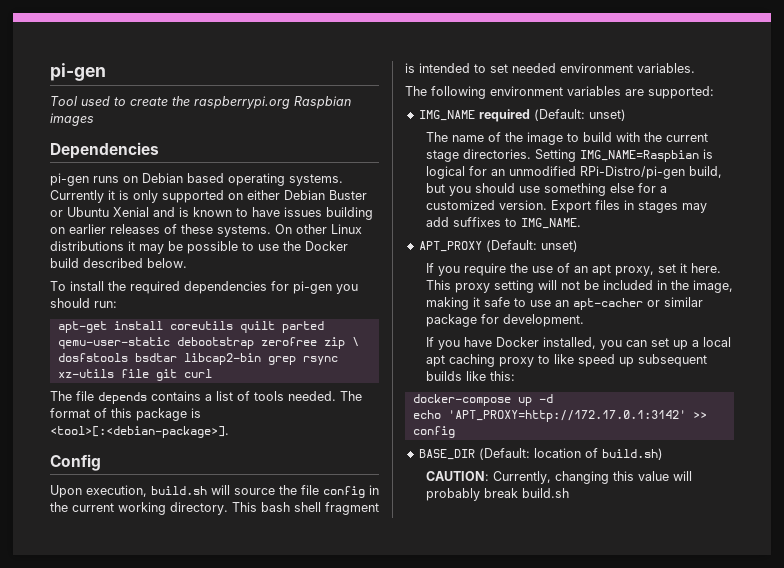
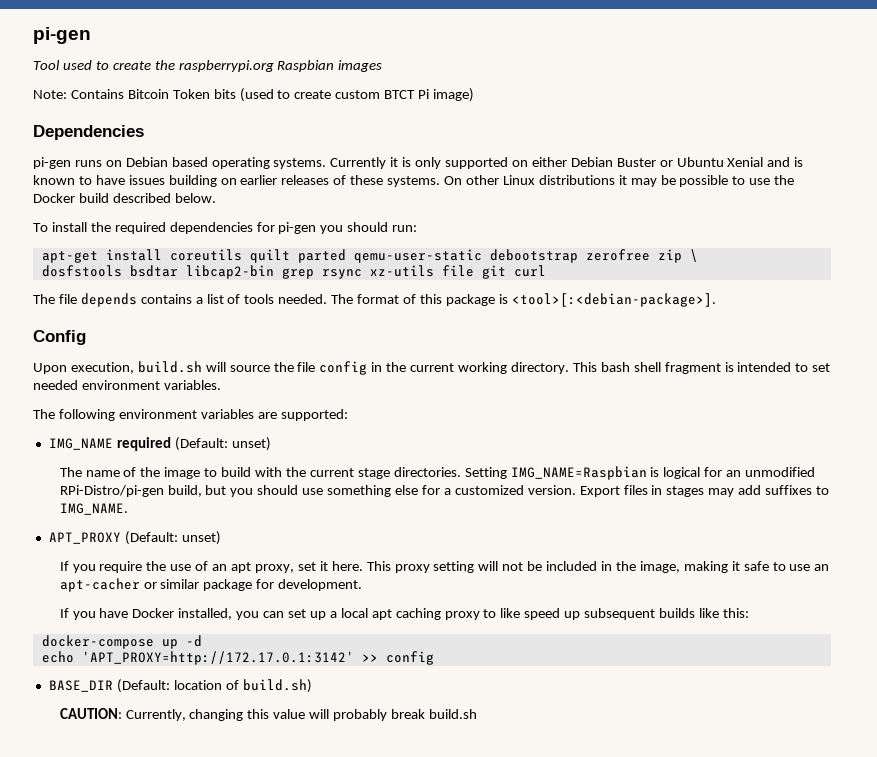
(94, 119) none -> [33,88,475,102] // Note: Contains Bitcoin Token bits (used to create custom BTCT Pi image)

